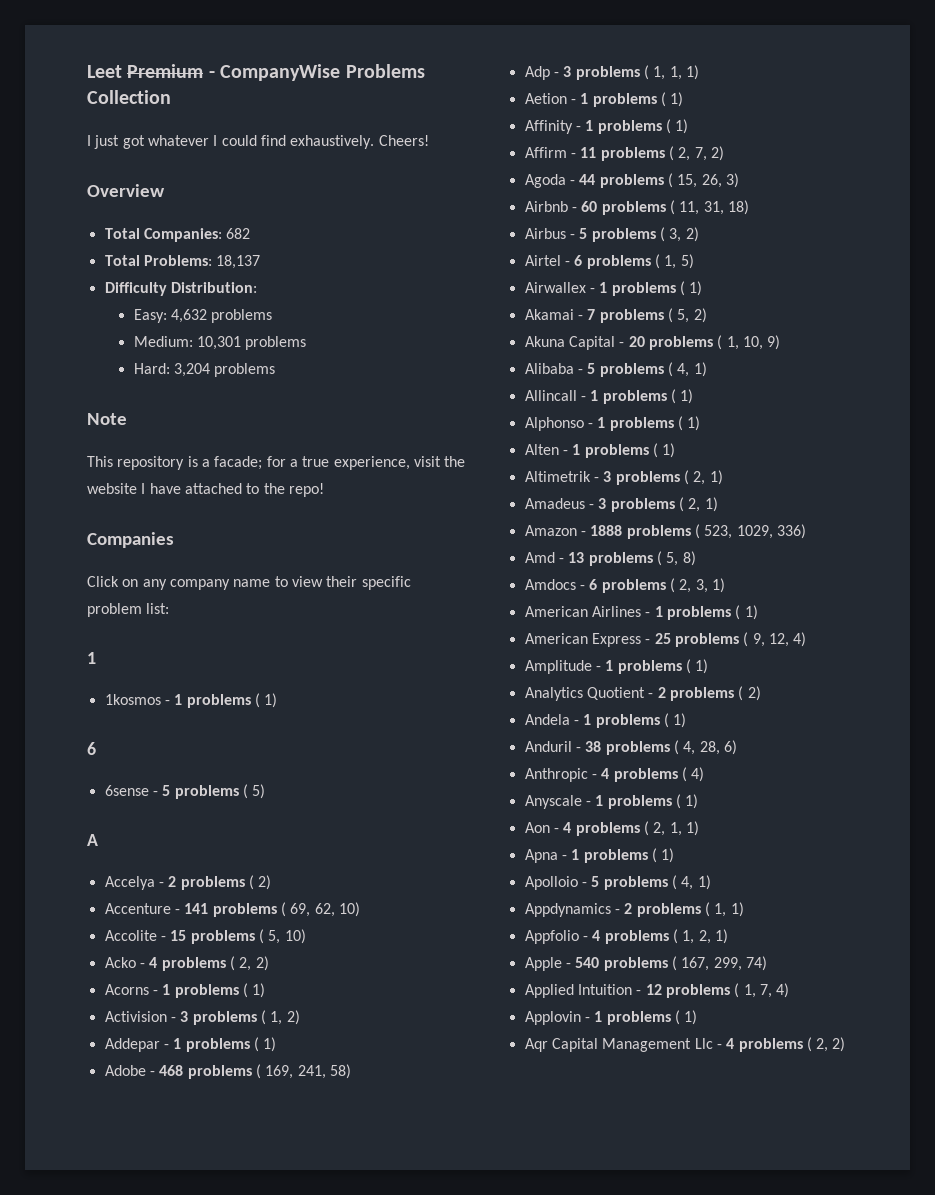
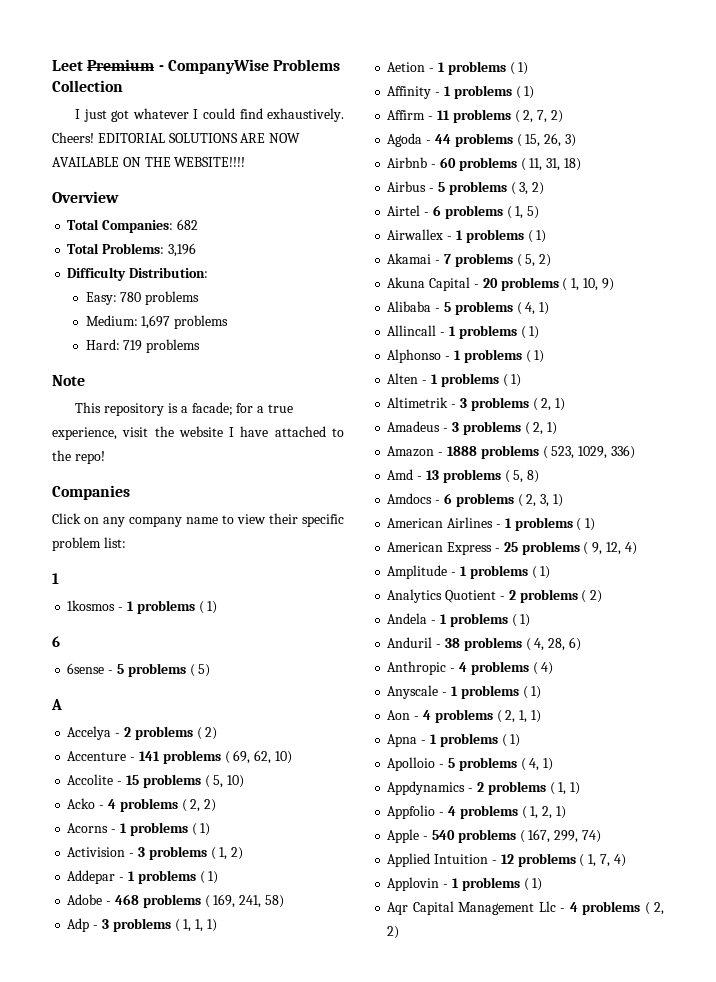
(429, 140) none -> [97,133,301,143] [52,157,246,167] EDITORIAL SOLUTIONS ARE NOW AVAILABLE ON THE WEBSITE!!!!
[216,255,261,269] 18,137 -> [167,243,196,257] 3,196
[170,309,207,323] 4,632 -> [120,292,142,302] 780
[196,336,241,350] 10,301 -> [141,315,171,329] 1,697
[173,363,210,377] 3,204 -> [123,340,143,351] 719

